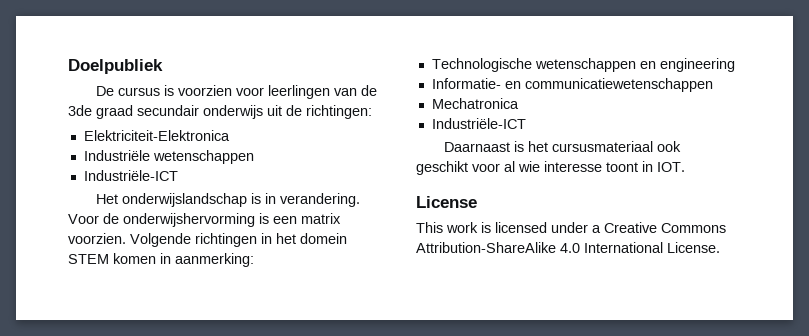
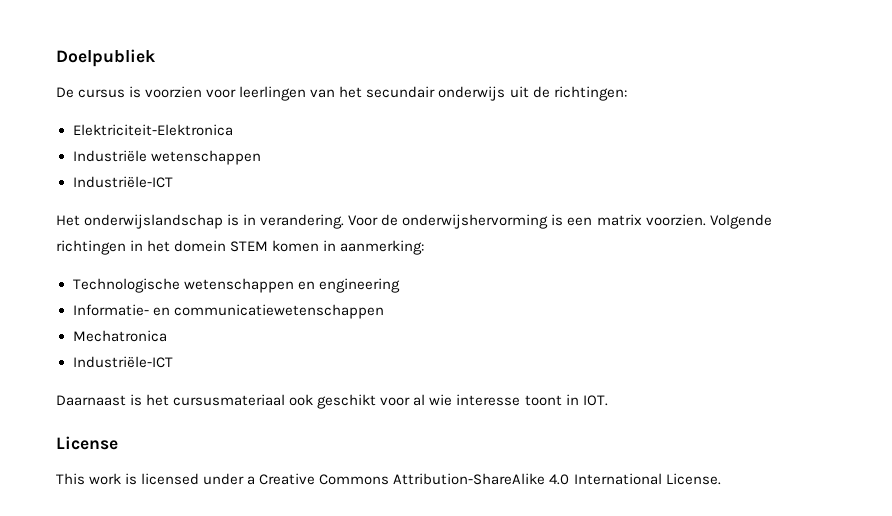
[361,85,378,96] [68,105,133,119] de 3de graad -> [339,86,363,98] het

